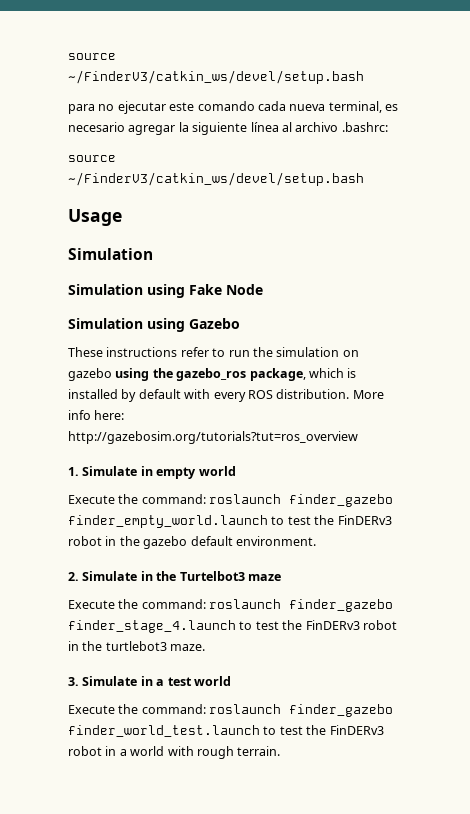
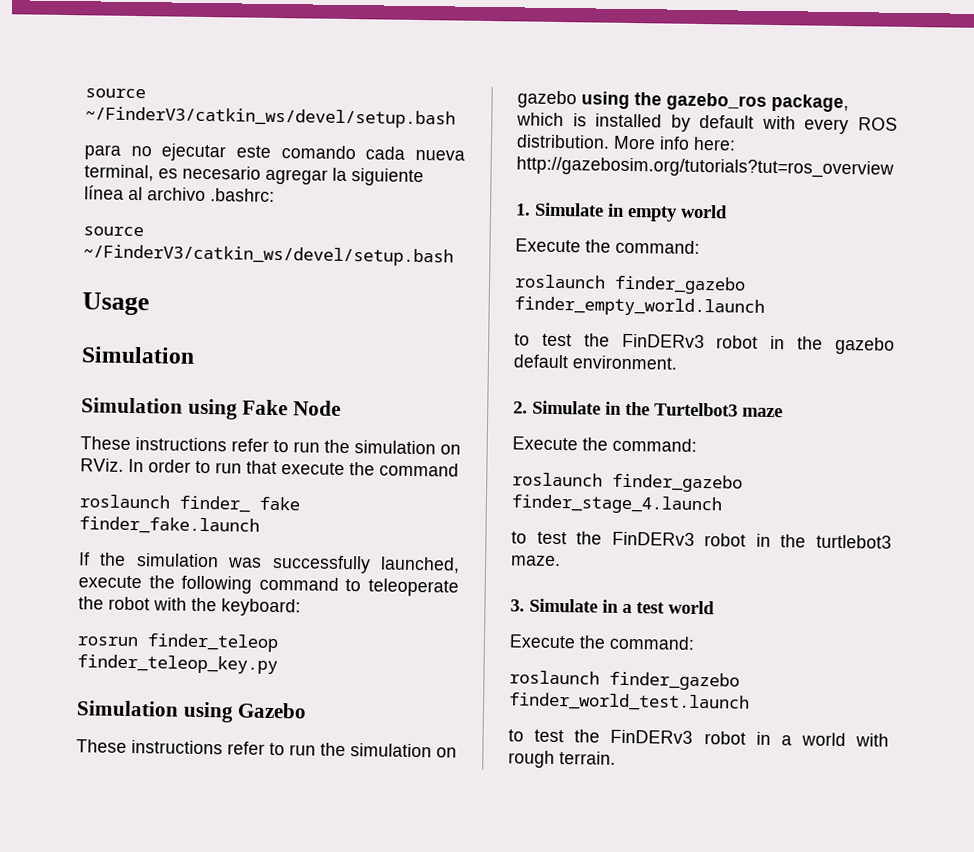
(263, 289) none -> [80,436,461,455] [80,458,459,477] [79,494,300,513] [79,516,260,535] [78,552,460,574] [78,575,459,597] [78,596,301,617] [77,633,279,653] [77,654,278,675] // These instructions refer to run the simulation on RViz. In order to run that execute the command // roslaunch finder_ fake finder_fake.launch // If the simulation was successfully launched, execute the following command to teleoperate the robot with the keyboard: // rosrun finder_teleop finder_teleop_key.py
(206, 499) none -> (700, 246) //
(268, 521) none -> (765, 306) //
(206, 604) none -> (697, 444) //
(236, 626) none -> (723, 504) //
(206, 709) none -> (695, 642) //
(260, 731) none -> (750, 702) //

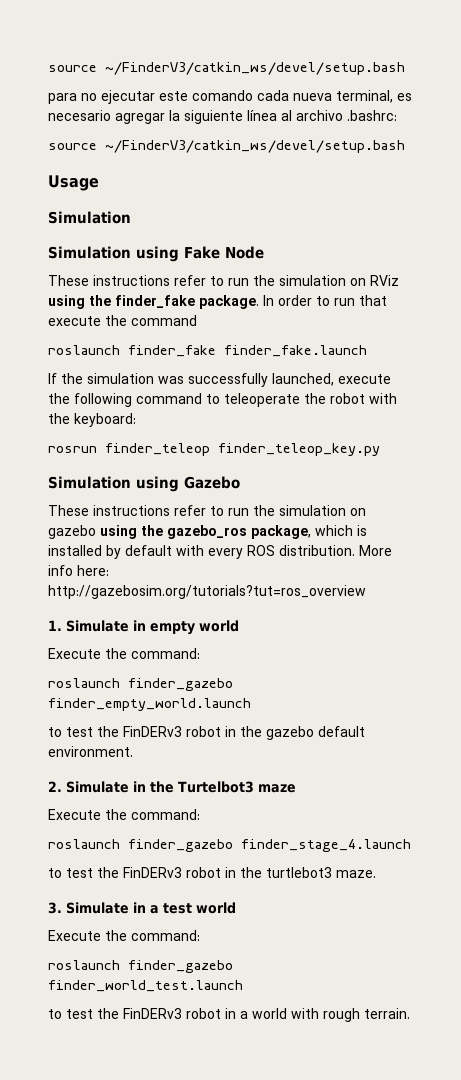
[80,458,124,472] RViz. -> [370,275,399,286] [48,295,259,309] RViz using the finder_fake package.
[179,495,300,513] finder_ fake -> [128,345,216,357] finder_fake

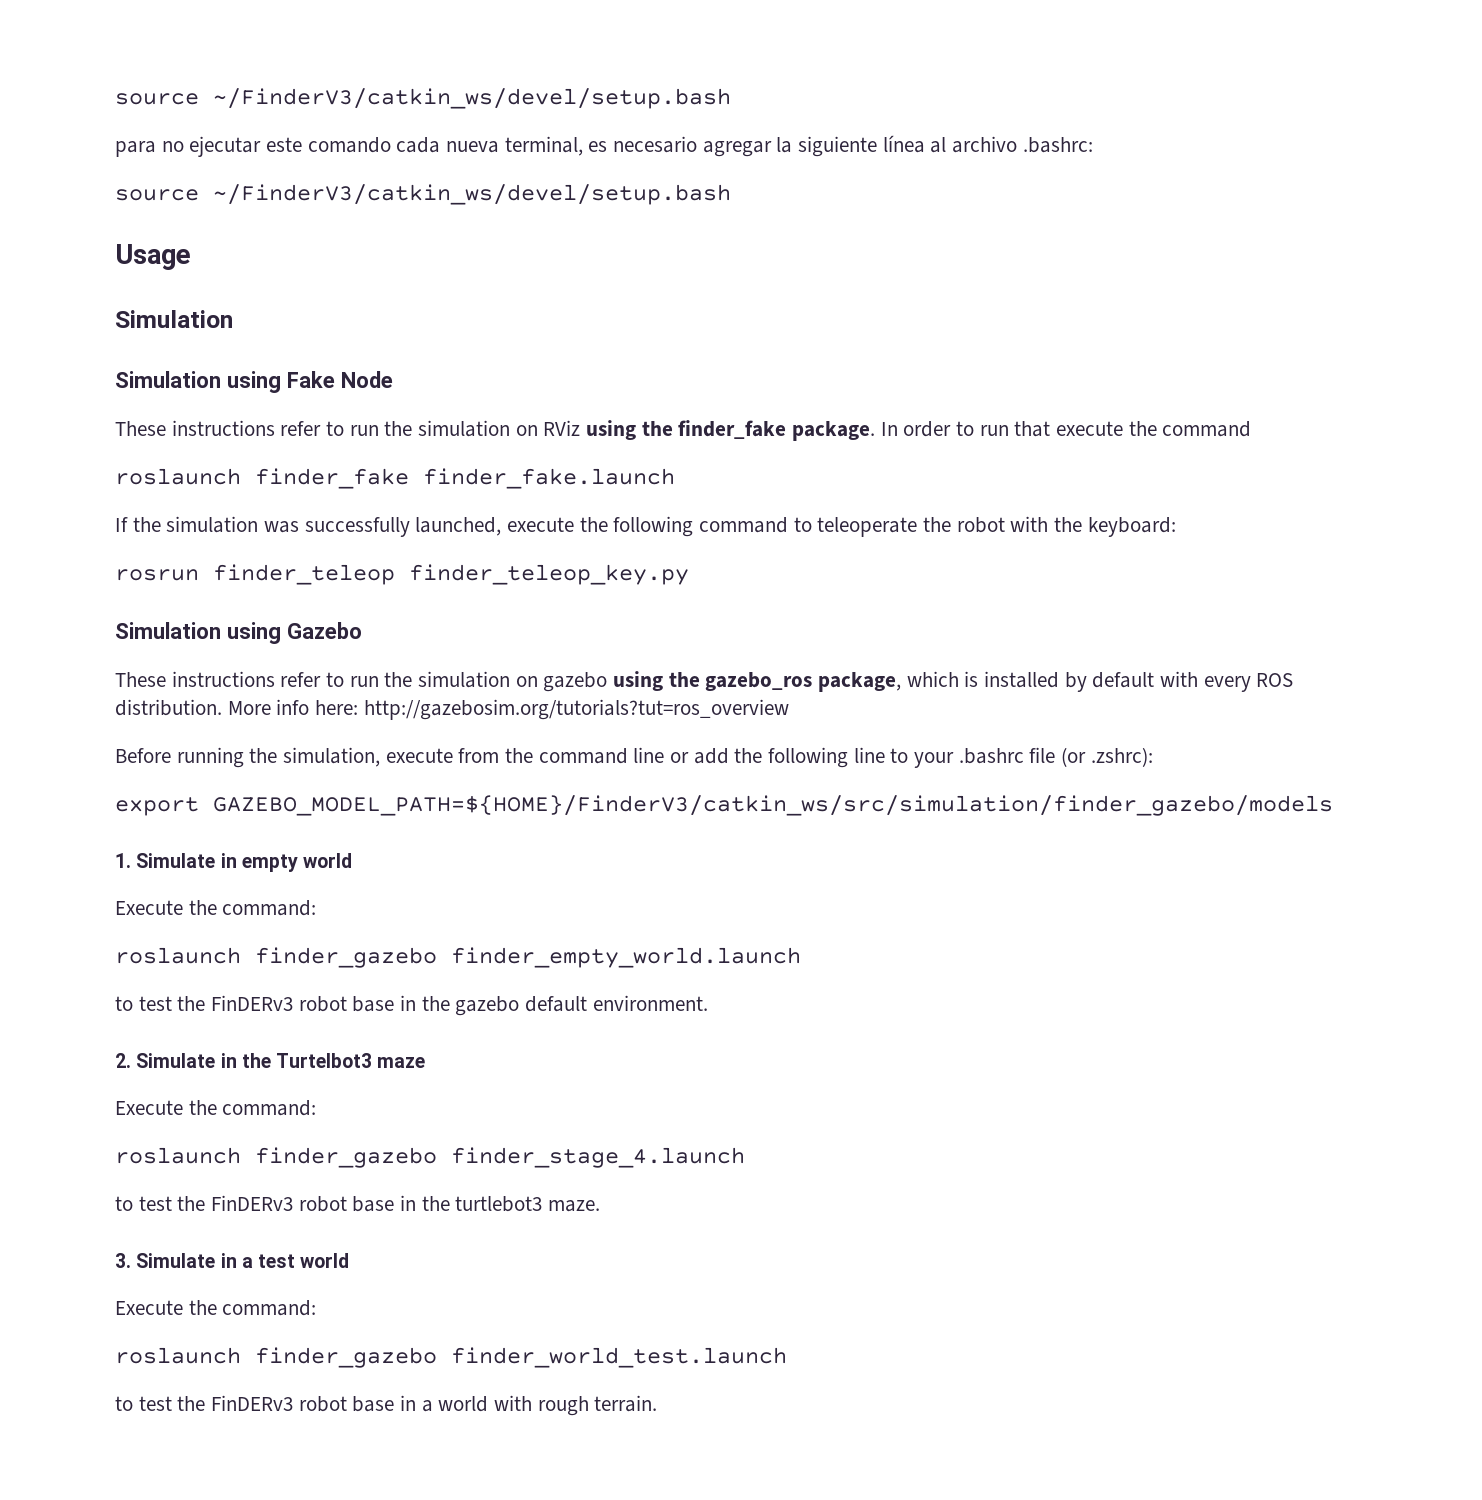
(366, 592) none -> [115,747,1153,768] [115,795,1333,816] // Before running the simulation, execute from the command line or add the following line to your .bashrc file (or .zshrc): // export GAZEBO_MODEL_PATH=${HOME}/FinderV3/catkin_ws/src/simulation/finder_gazebo/models
(221, 731) none -> [352,996,395,1012] base
(221, 872) none -> [352,1196,395,1212] base
(221, 1013) none -> [352,1396,395,1412] base

